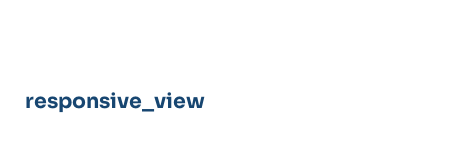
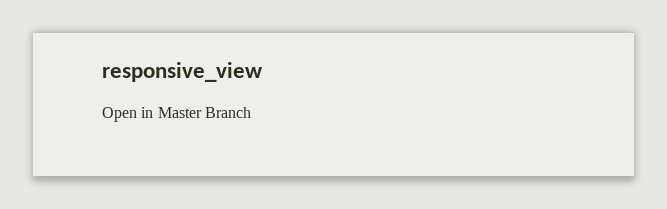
(205, 102) none -> [102,107,251,122] // Open in Master Branch

